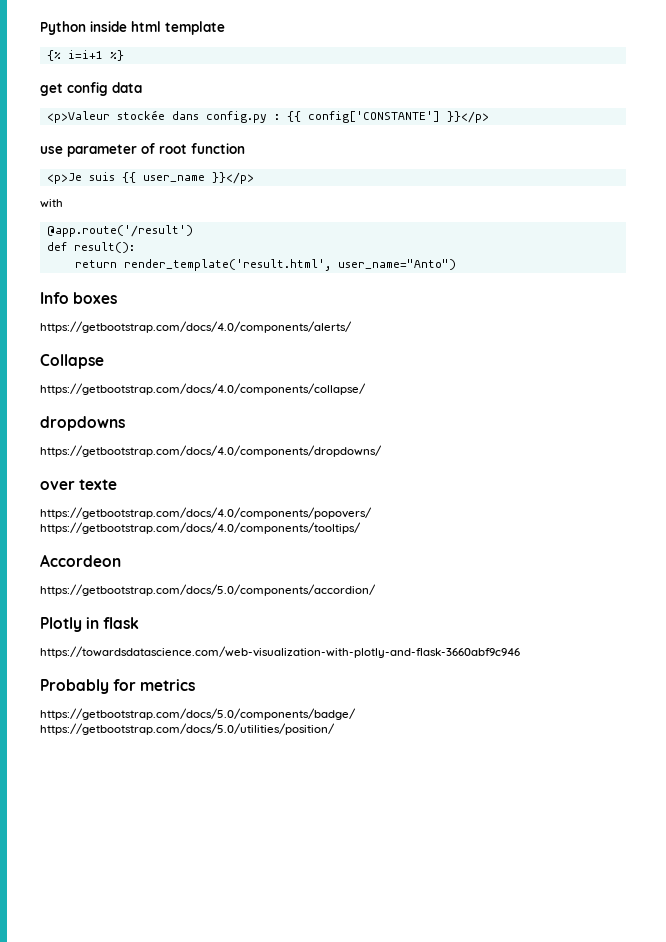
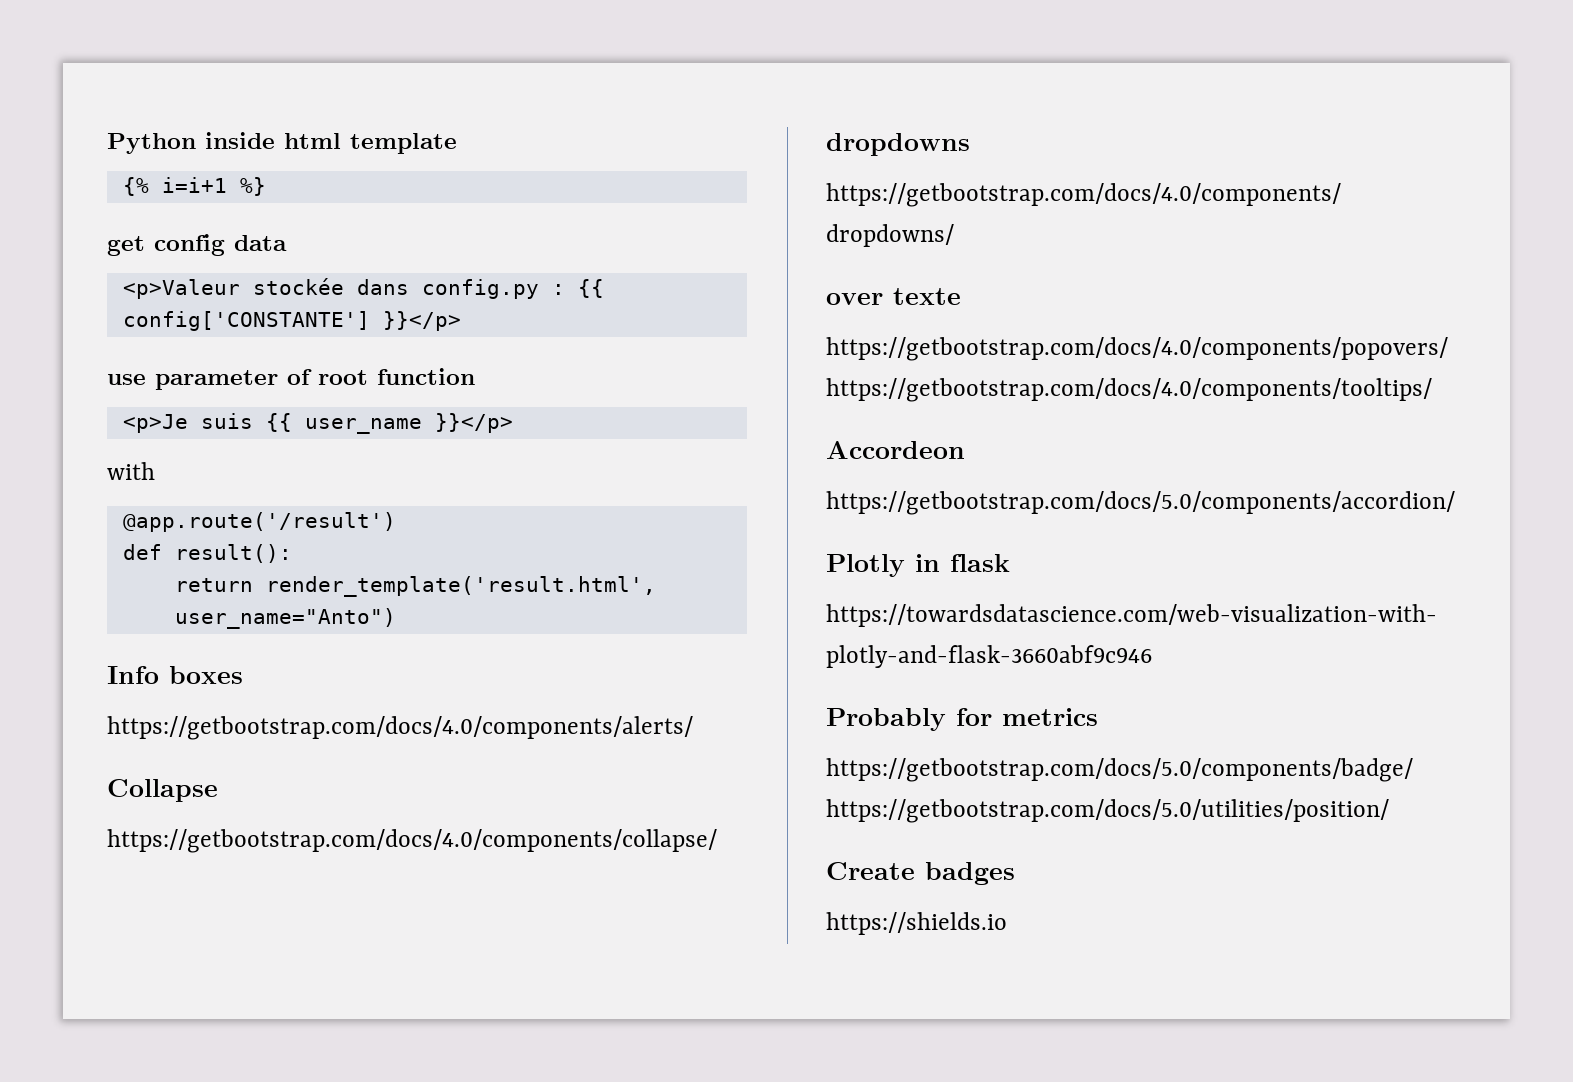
(335, 729) none -> [826,862,1015,885] [826,912,1007,935] // Create badges // https://shields.io

